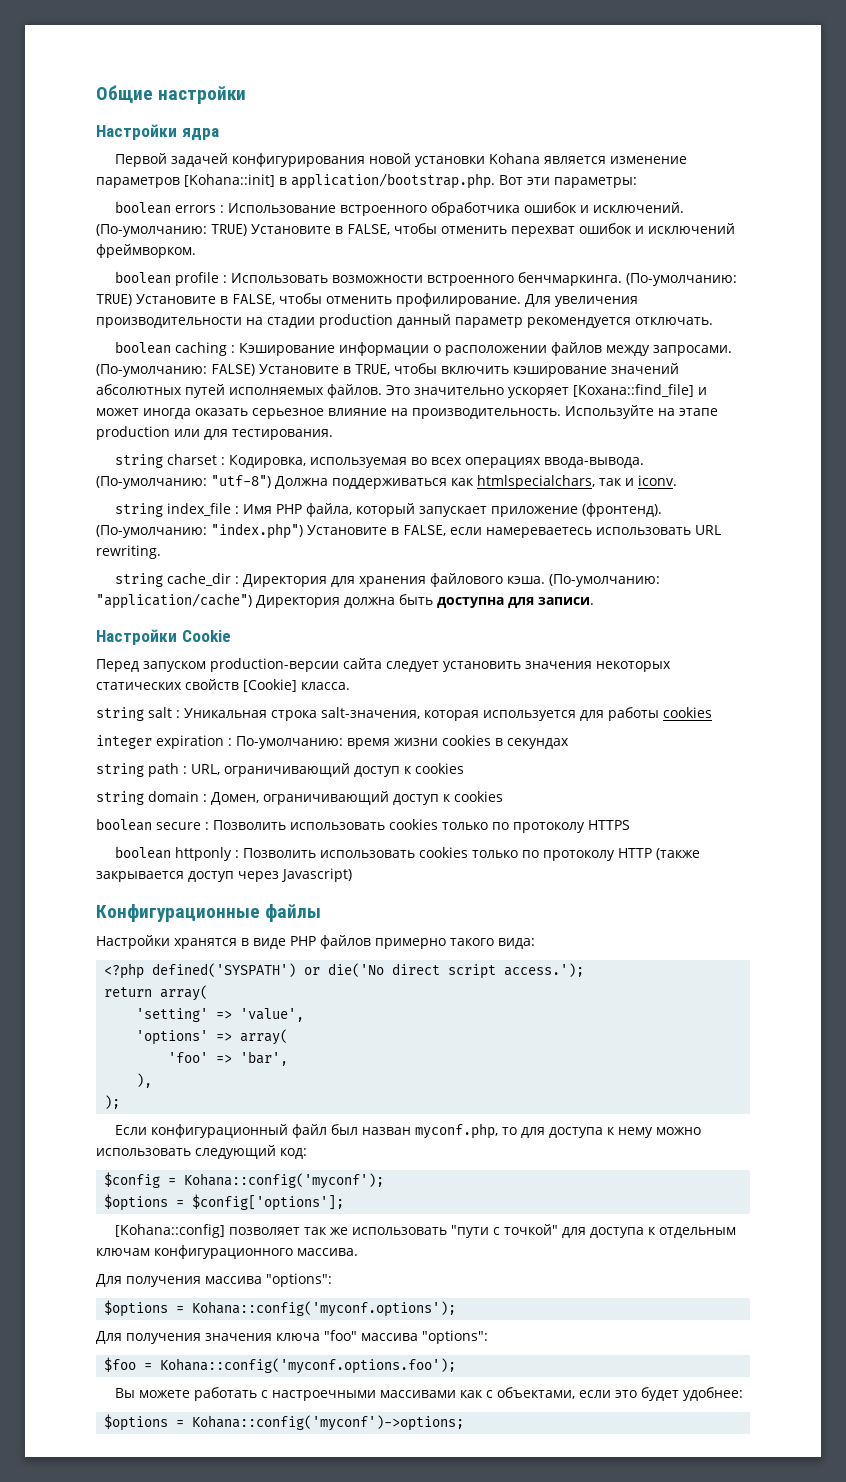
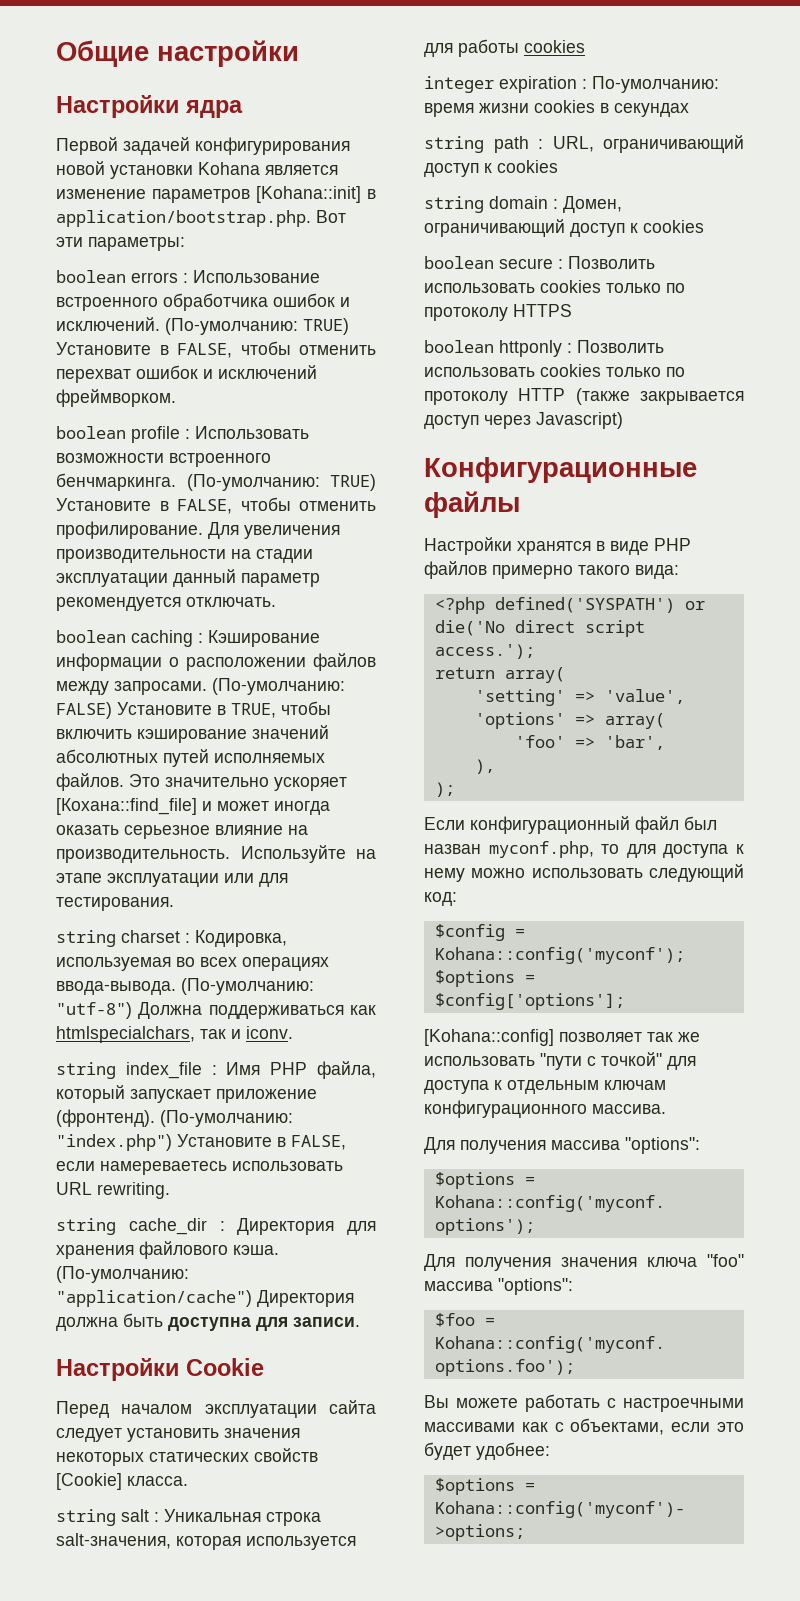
[319,314,393,328] production -> [56,573,168,587] эксплуатации
[96,426,170,440] production -> [107,873,219,887] эксплуатации
[143,658,339,672] запуском production-версии -> [121,1404,317,1418] началом эксплуатации

